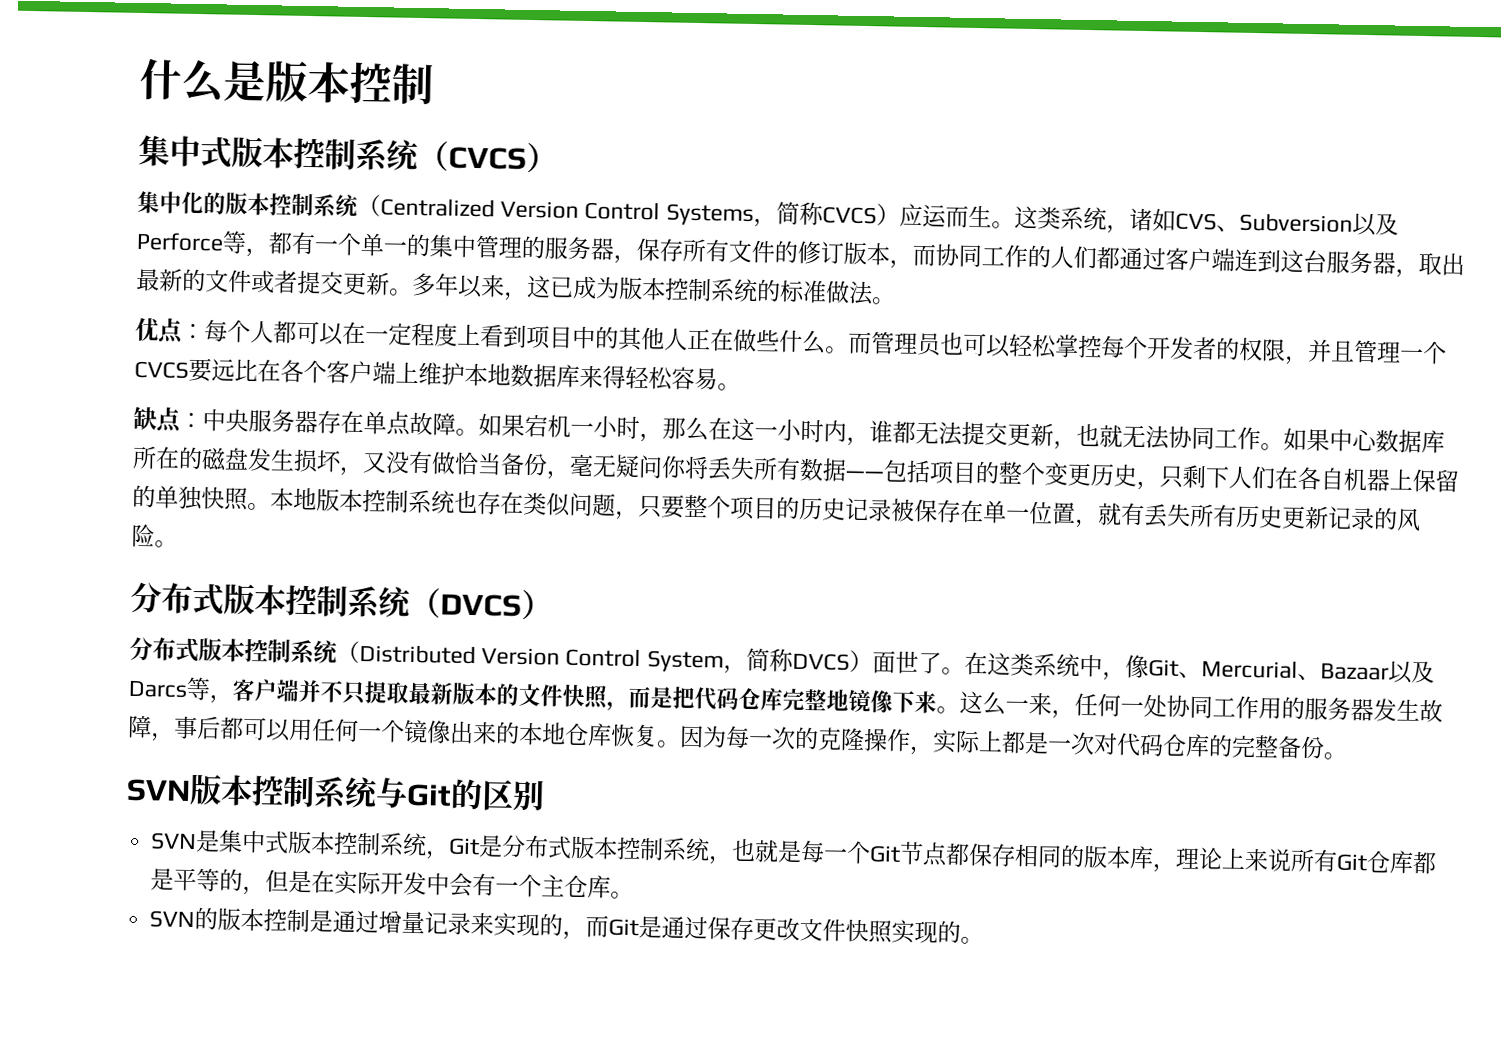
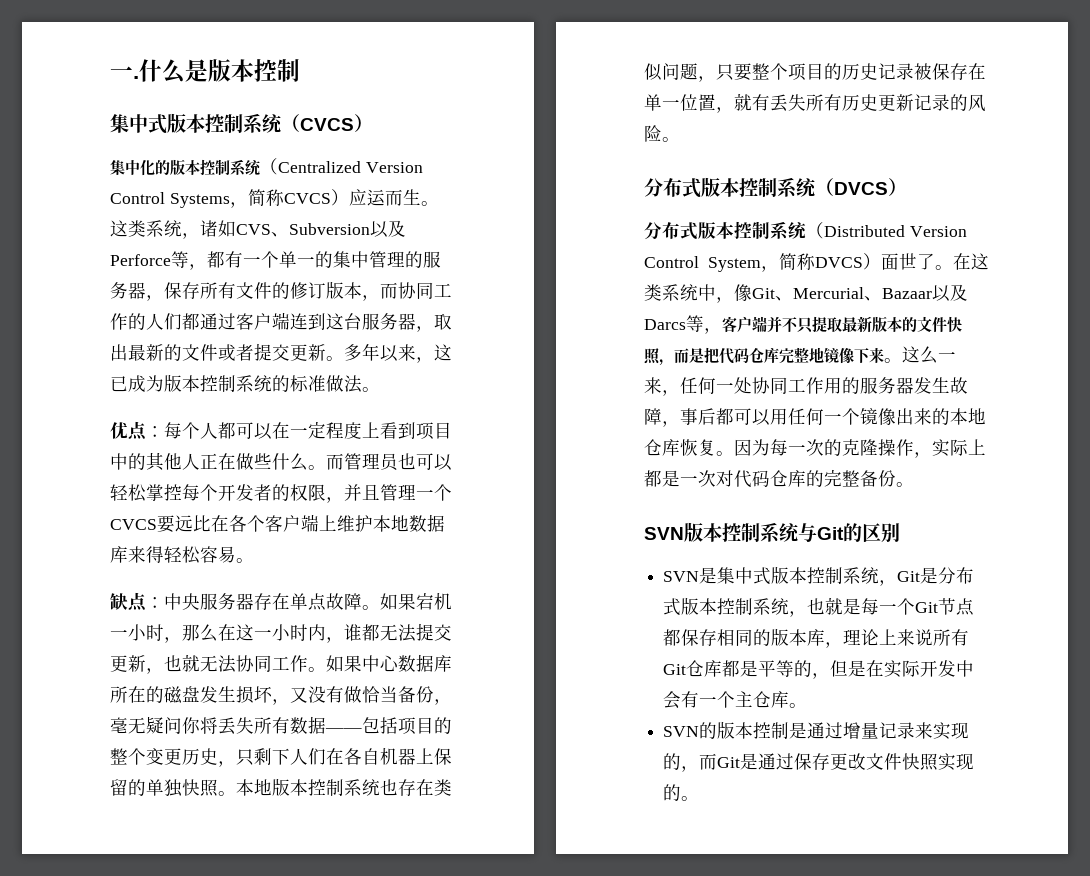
(139, 79) none -> [110,66,139,79] 一.

